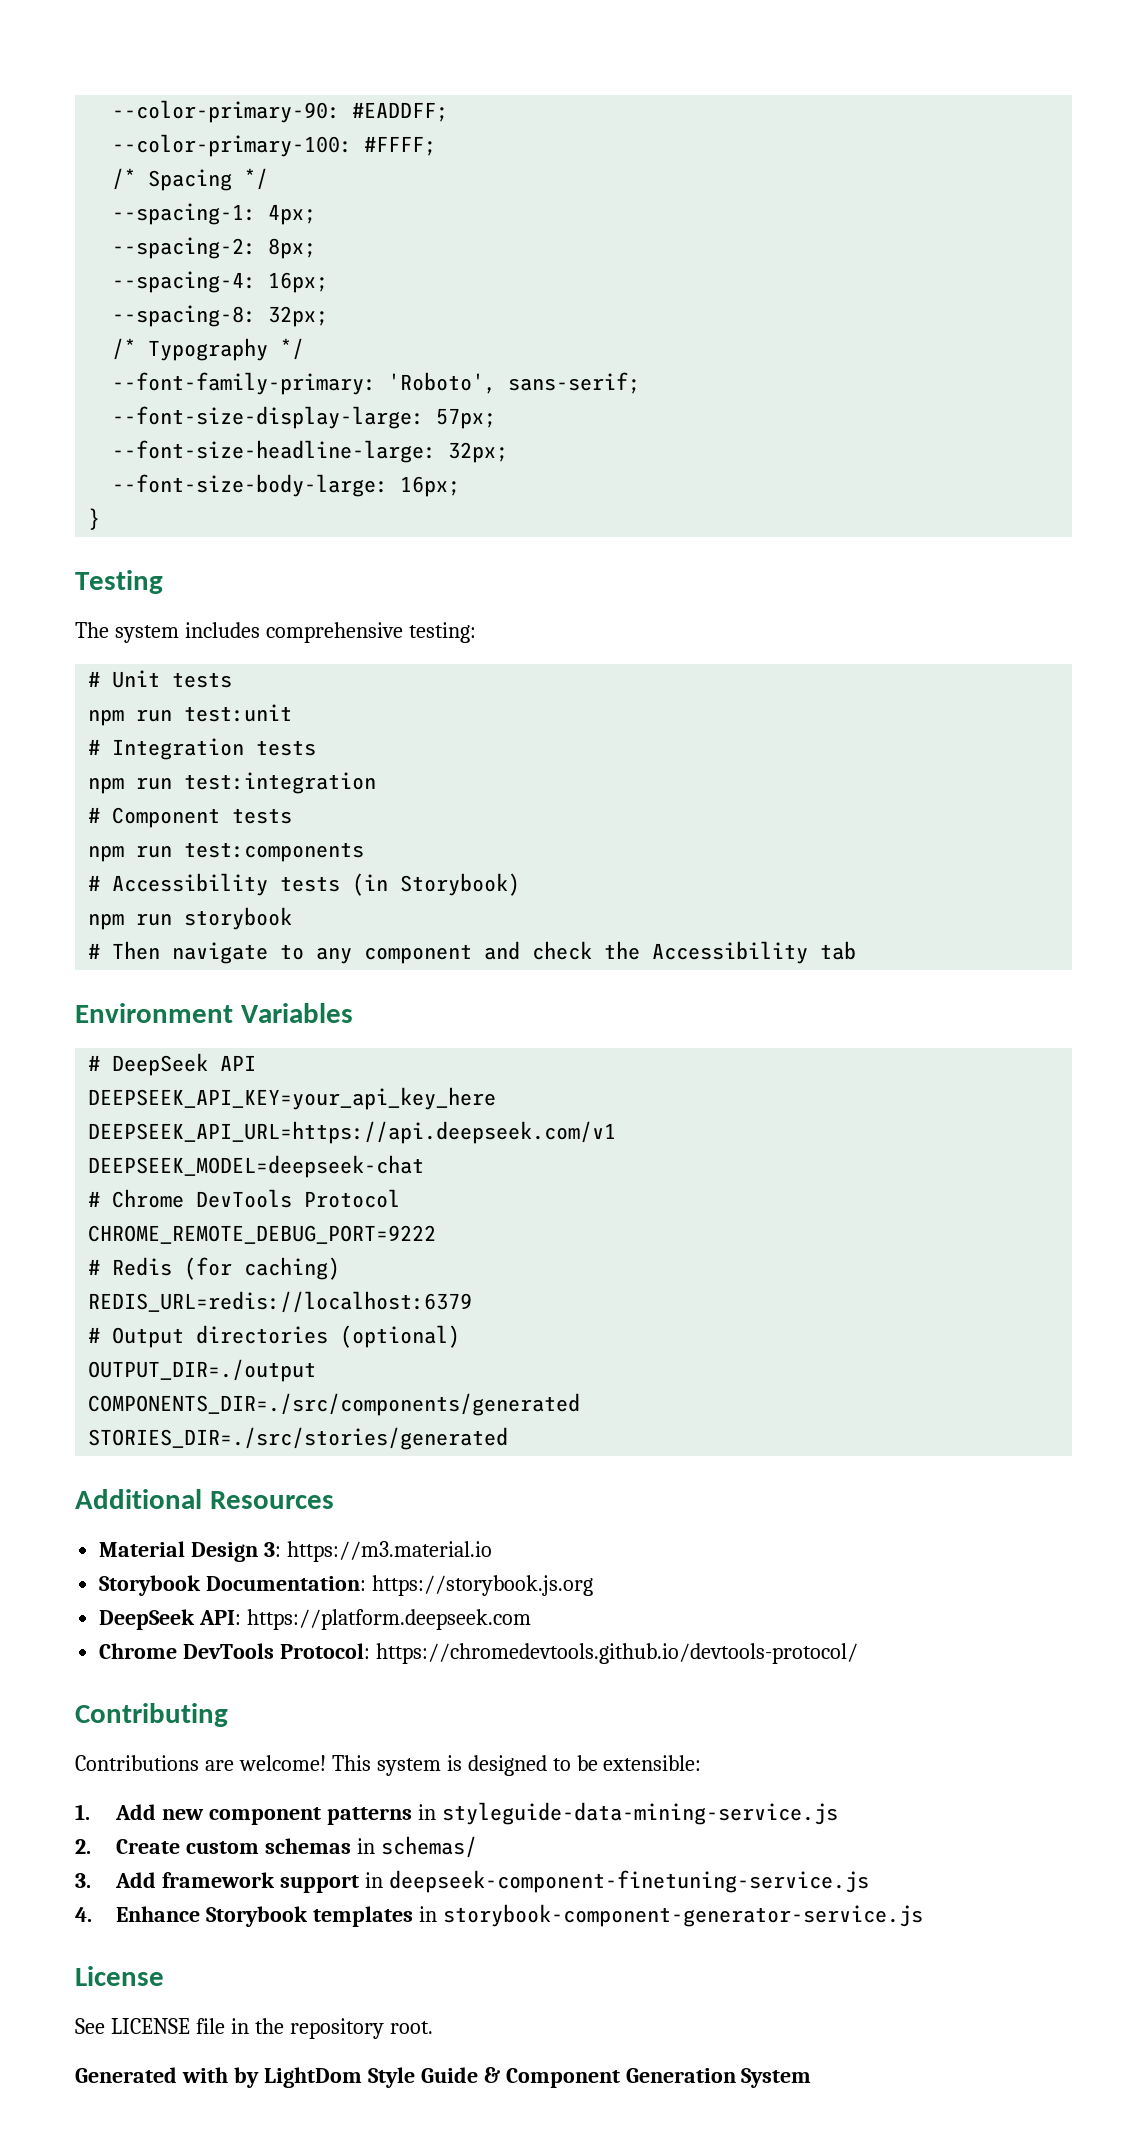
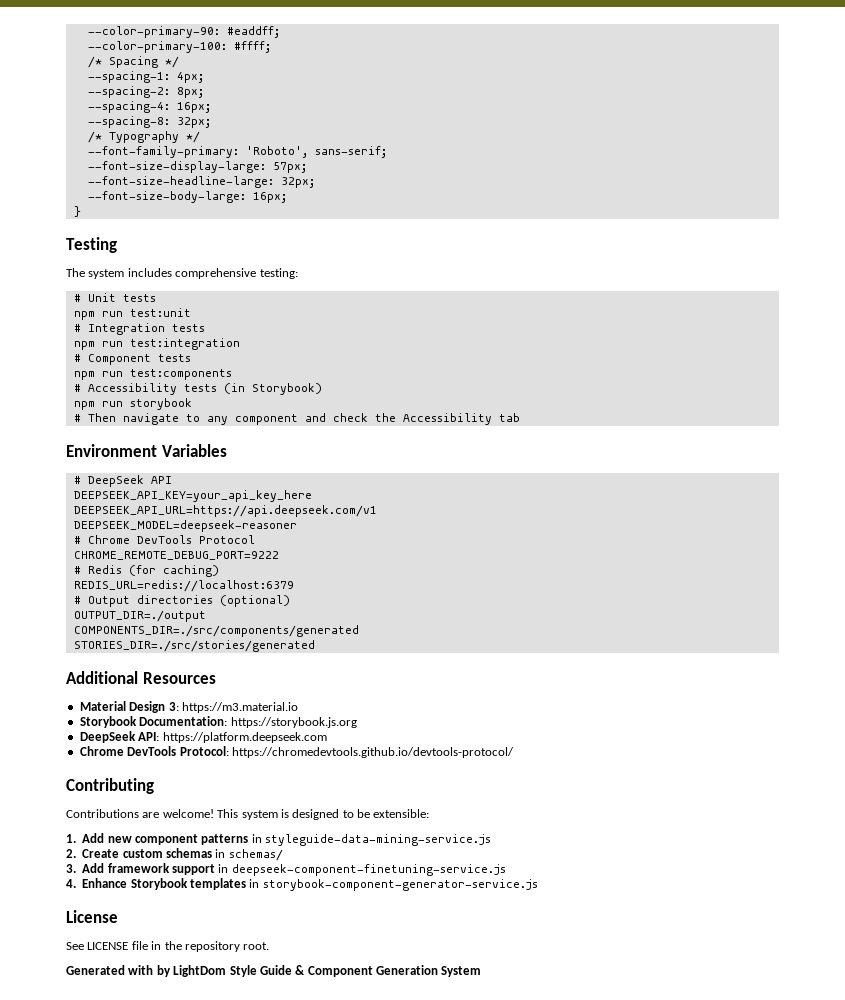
[352,102,449,122] #EADDFF; -> [226,26,280,38] #eaddff;
[364,136,437,156] #FFFF; -> [233,41,271,53] #ffff;
[88,1155,425,1178] DEEPSEEK_MODEL=deepseek-chat -> [73,520,297,532] DEEPSEEK_MODEL=deepseek-reasoner

